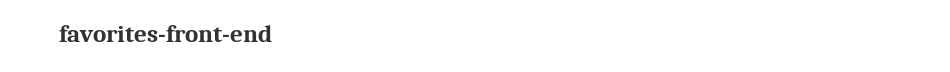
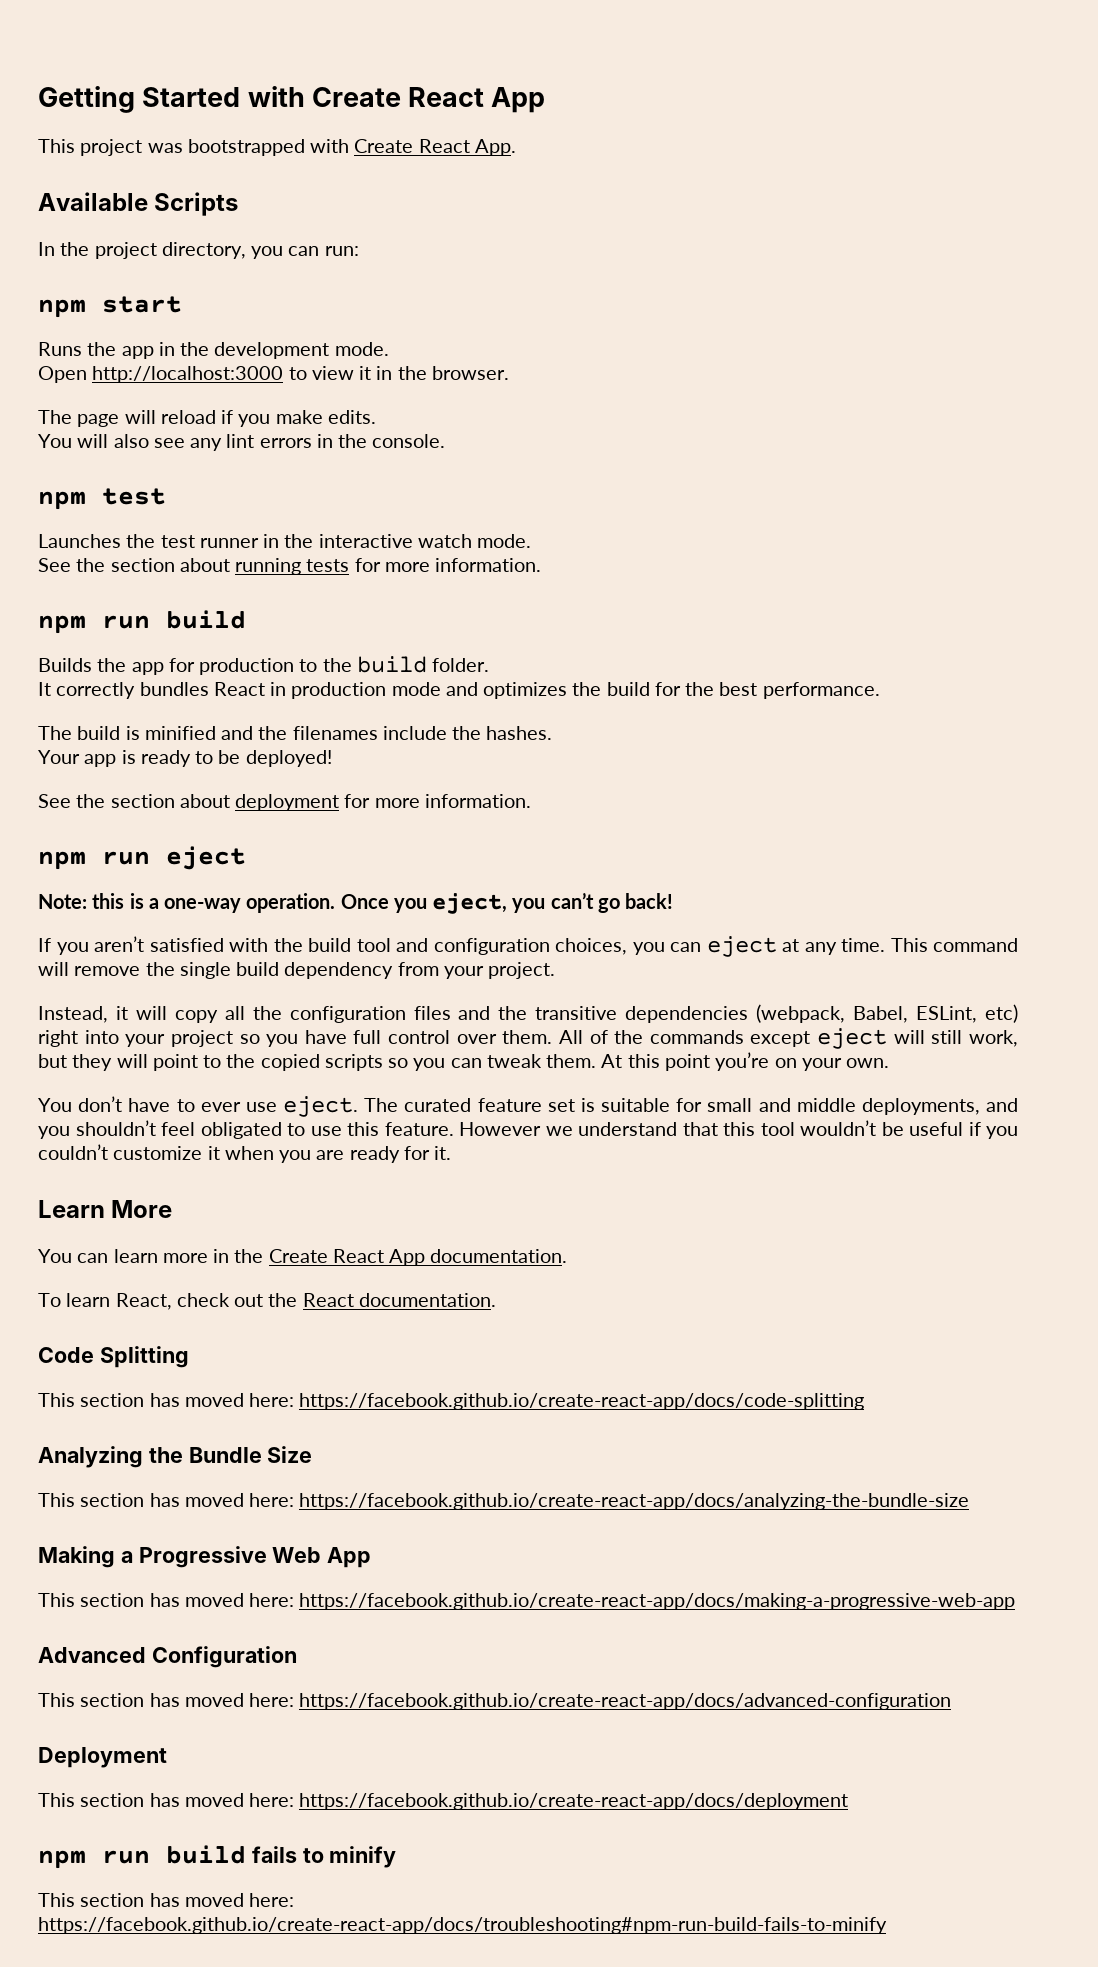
[59,25,272,42] favorites-front-end -> [38,86,546,113] [38,139,516,156] [38,192,239,216] [38,242,359,259] [38,296,182,318] [38,342,389,359] [38,366,509,383] [38,410,376,427] [38,434,446,451] [38,488,166,510] [38,534,532,548] [38,558,542,575] [38,610,246,634] [38,656,490,675] [38,682,880,699] [38,726,553,740] [38,750,332,767] [38,794,531,811] [38,846,246,870] [38,892,674,914] [38,936,1018,957] [38,962,556,979] [38,1004,1018,1023] [38,1028,1019,1049] [38,1052,890,1071] [38,1096,1018,1117] [38,1120,1018,1139] [38,1144,452,1163] [38,1200,173,1218] [38,1249,568,1266] [38,1293,496,1310] [38,1346,189,1368] [38,1393,865,1410] [38,1446,313,1468] [38,1493,970,1510] [38,1546,372,1568] [38,1593,1016,1610] [38,1646,297,1668] [38,1693,952,1710] [38,1747,167,1768] [38,1793,849,1810] [38,1845,397,1869] [38,1893,295,1907] [38,1917,887,1934] Getting Started with Create React App // This project was bootstrapped with Create React App. // Available Scripts // In the project directory, you can run: // npm start // Runs the app in the development mode. // Open http://localhost:3000 to view it in the browser. // The page will reload if you make edits. // You will also see any lint errors in the console. // npm test // Launches the test runner in the interactive watch mode. // See the section about running tests for more information. // npm run build // Builds the app for production to the build folder. // It correctly bundles React in production mode and optimizes the build for the best performance. // The build is minified and the filenames include the hashes. // Your app is ready to be deployed! // See the section about deployment for more information. // npm run eject // Note: this is a one-way operation. Once you eject, you can’t go back! // If you aren’t satisfied with the build tool and configuration choices, you can eject at any time. This command will remove the single build dependency from your project. // Instead, it will copy all the configuration files and the transitive dependencies (webpack, Babel, ESLint, etc) right into your project so you have full control over them. All of the commands except eject will still work, but they will point to the copied scripts so you can tweak them. At this point you’re on your own. // You don’t have to ever use eject. The curated feature set is suitable for small and middle deployments, and you shouldn’t feel obligated to use this feature. However we understand that this tool wouldn’t be useful if you couldn’t customize it when you are ready for it. // Learn More // You can learn more in the Create React App documentation. // To learn React, check out the React documentation. // Code Splitting // This section has moved here: https://facebook.github.io/create-react-app/docs/code-splitting // Analyzing the Bundle Size // This section has moved here: https://facebook.github.io/create-react-app/docs/analyzing-the-bundle-size // Making a Progressive Web App // This section has moved here: https://facebook.github.io/create-react-app/docs/making-a-progressive-web-app // Advanced Configuration // This section has moved here: https://facebook.github.io/create-react-app/docs/advanced-configuration // Deployment // This section has moved here: https://facebook.github.io/create-react-app/docs/deployment // npm run build fails to minify // This section has moved here: https://facebook.github.io/create-react-app/docs/troubleshooting#npm-run-build-fails-to-minify

